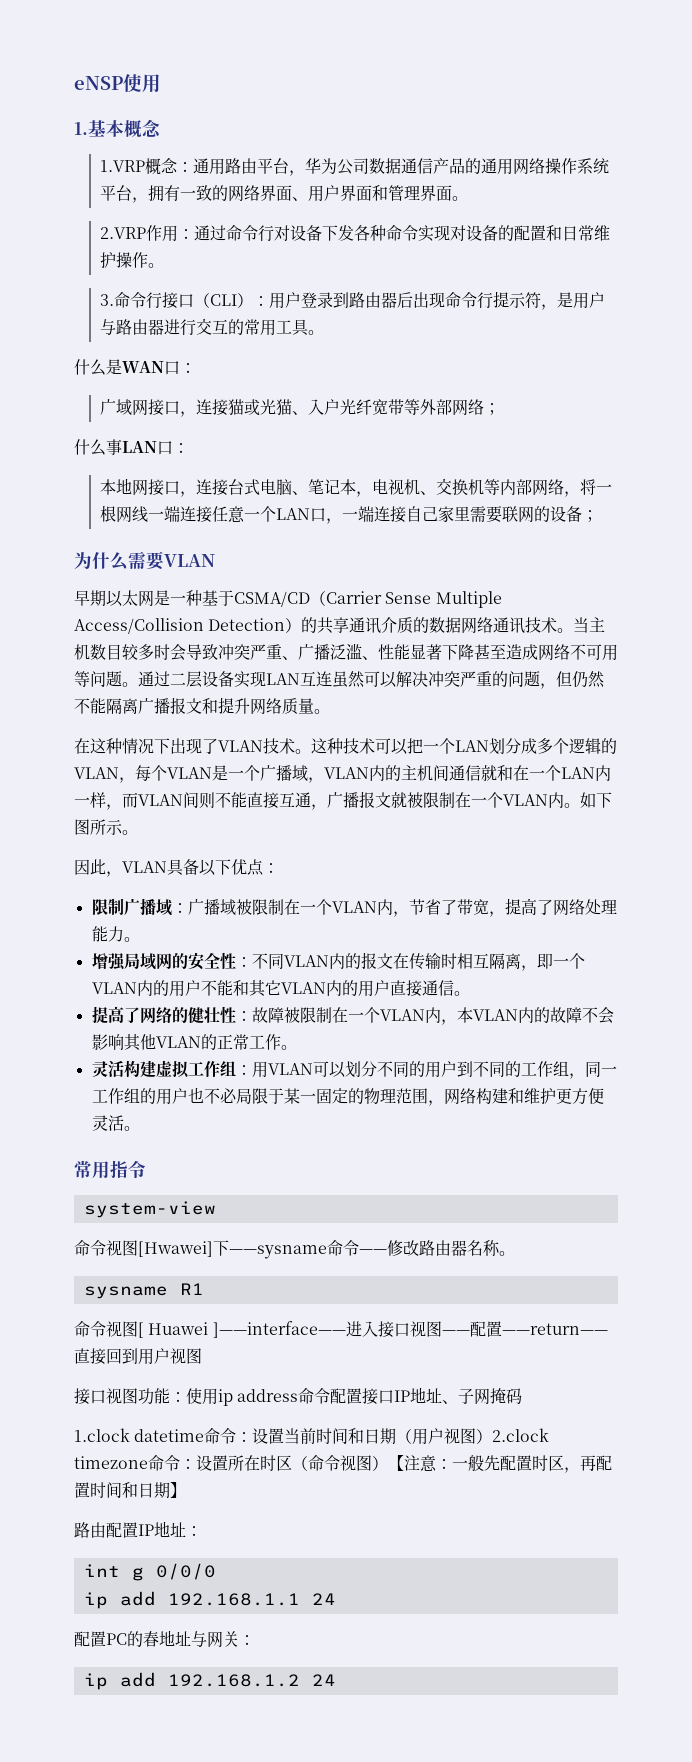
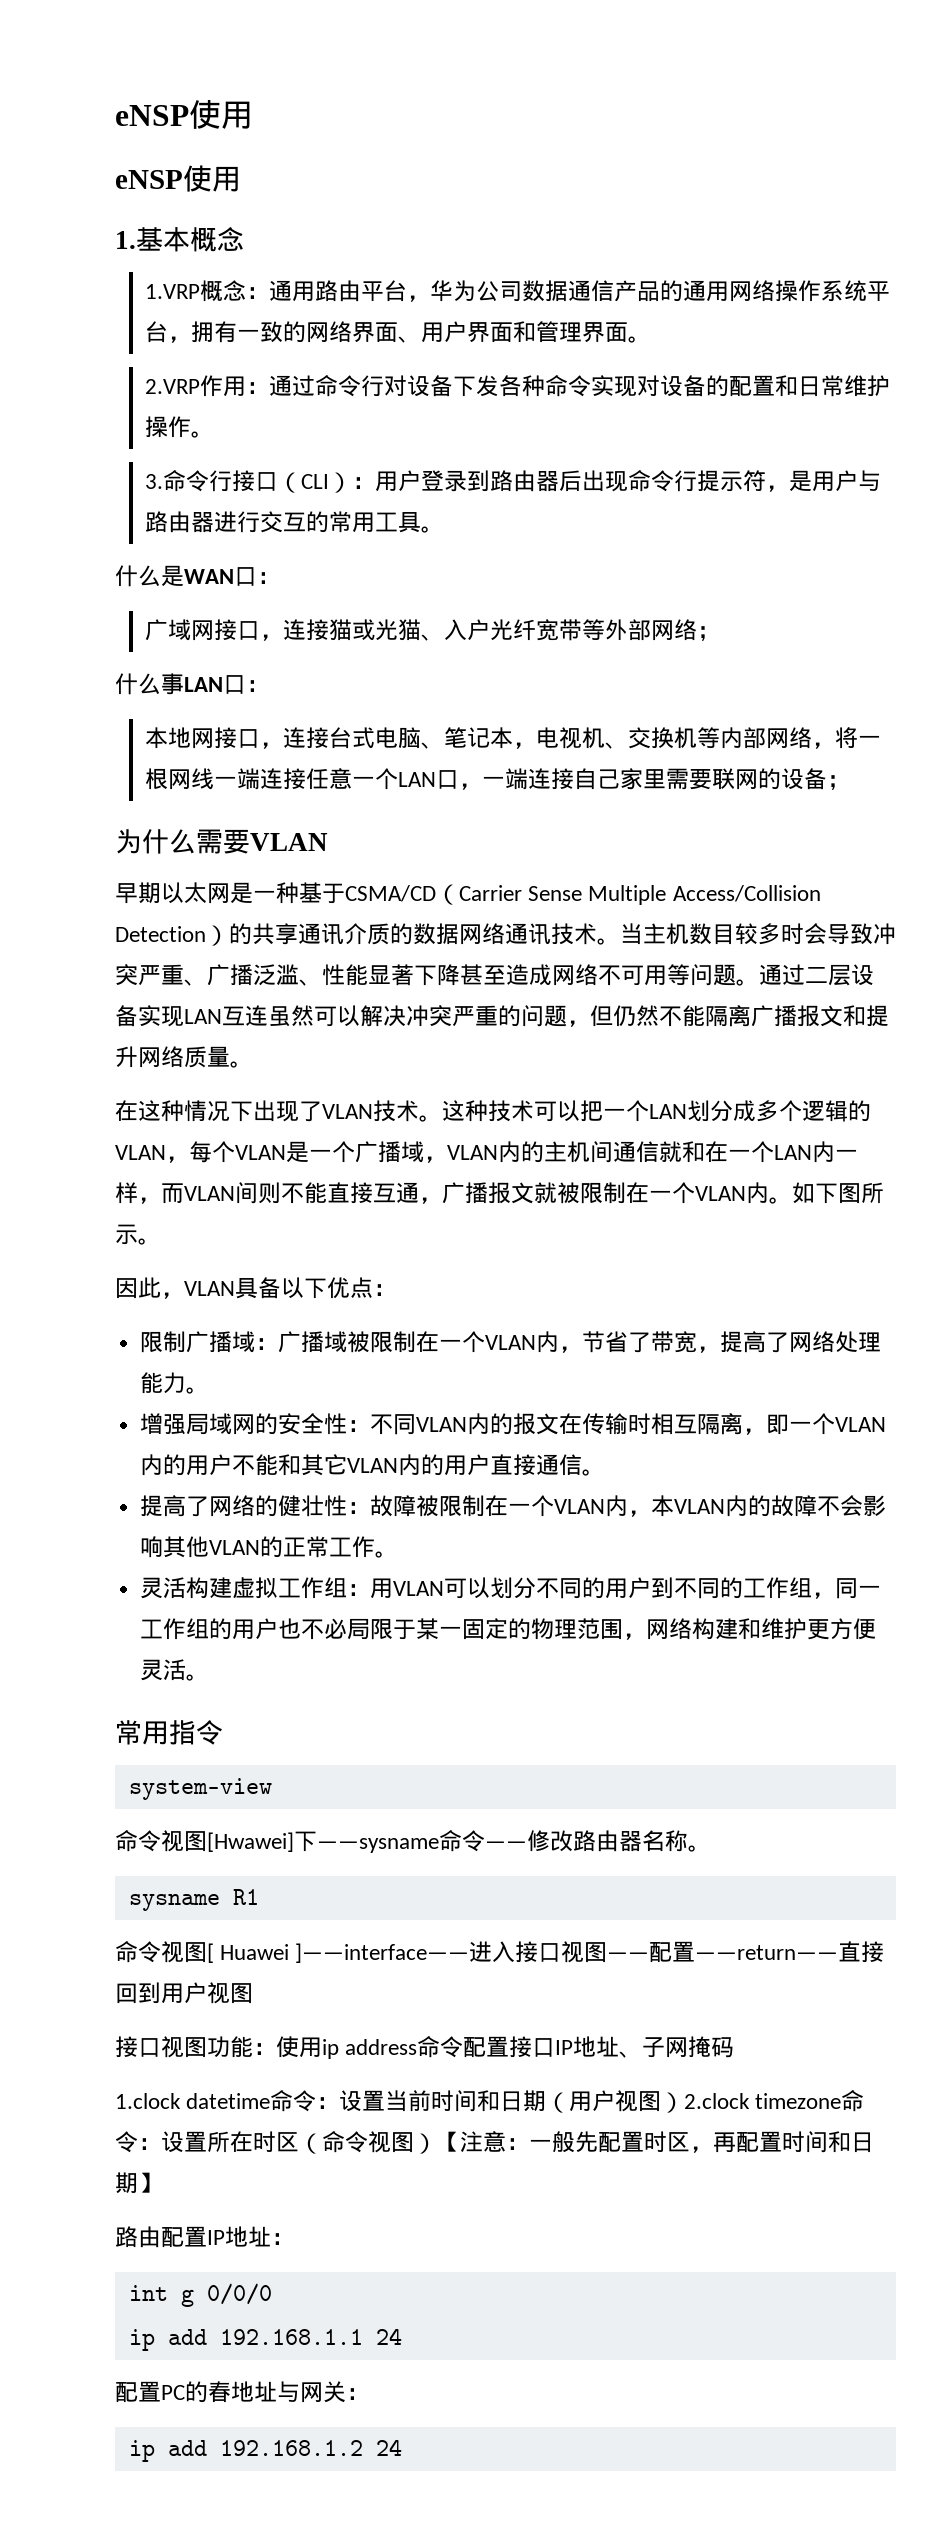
[74,74,161,93] eNSP使用 -> [115,100,253,129] [115,165,241,192] eNSP使用 // eNSP使用

